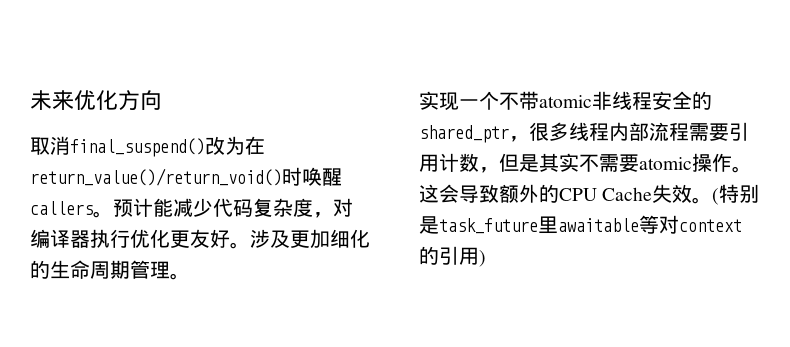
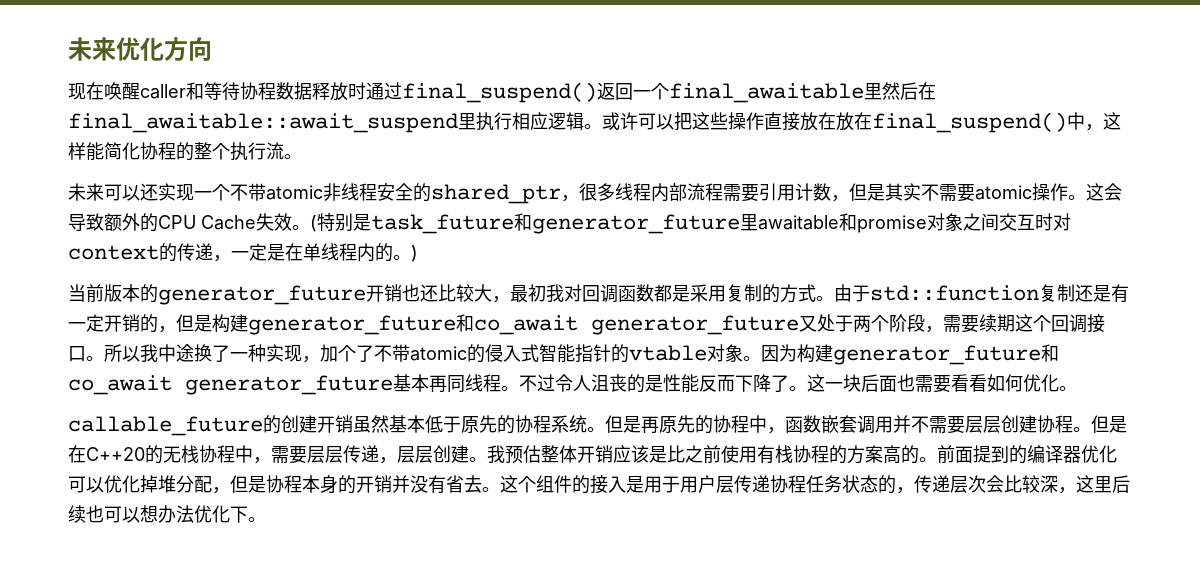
[30,136,265,157] [30,167,342,186] [30,198,353,218] [30,229,370,249] [30,260,190,280] 取消final_suspend()改为在return_value()/return_void()时唤醒callers。预计能减少代码复杂度，对编译器执行优化更友好。涉及更加细化的生命周期管理。 // -> [68,82,936,103] [68,112,1121,133] [68,142,302,161] [68,183,158,201] 现在唤醒caller和等待协程数据释放时通过final_suspend()返回一个final_awaitable里然后在final_awaitable::await_suspend里执行相应逻辑。或许可以把这些操作直接放在放在final_suspend()中，这样能简化协程的整个执行流。 // 未来可以还
[538,215,742,234] [419,246,486,267] 里awaitable等对context的引用) -> [514,213,1071,234] [68,243,418,262] [68,284,1129,305] [68,314,1105,335] [68,344,1059,365] [68,374,1077,395] [68,415,1127,436] [68,445,1117,464] [68,475,1130,494] [68,505,266,523] 和generator_future里awaitable和promise对象之间交互时对context的传递，一定是在单线程内的。) // 当前版本的generator_future开销也还比较大，最初我对回调函数都是采用复制的方式。由于std::function复制还是有一定开销的，但是构建generator_future和co_await generator_future又处于两个阶段，需要续期这个回调接口。所以我中途换了一种实现，加个了不带atomic的侵入式智能指针的vtable对象。因为构建generator_future和co_await generator_future基本再同线程。不过令人沮丧的是性能反而下降了。这一块后面也需要看看如何优化。 // callable_future的创建开销虽然基本低于原先的协程系统。但是再原先的协程中，函数嵌套调用并不需要层层创建协程。但是在C++20的无栈协程中，需要层层传递，层层创建。我预估整体开销应该是比之前使用有栈协程的方案高的。前面提到的编译器优化可以优化掉堆分配，但是协程本身的开销并没有省去。这个组件的接入是用于用户层传递协程任务状态的，传递层次会比较深，这里后续也可以想办法优化下。

